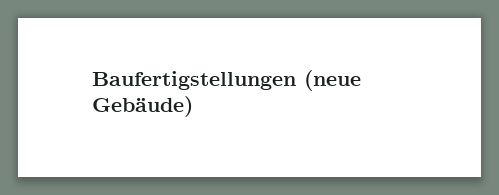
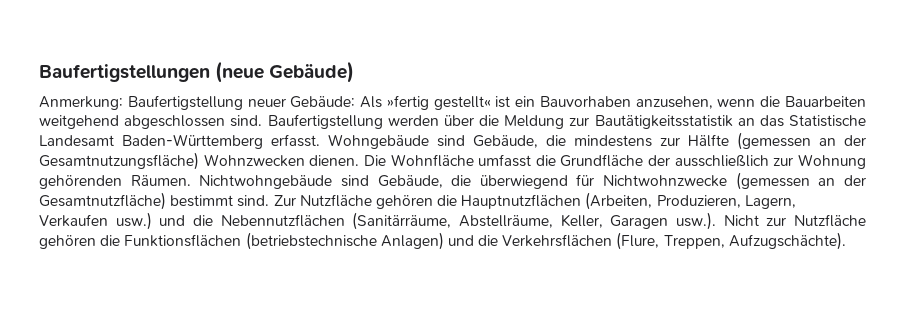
(193, 106) none -> [39,95,866,110] [39,114,866,129] [39,132,866,150] [39,152,866,170] [39,172,866,190] [39,192,796,210] [39,212,866,230] [39,232,846,250] // Anmerkung: Baufertigstellung neuer Gebäude: Als »fertig gestellt« ist ein Bauvorhaben anzusehen, wenn die Bauarbeiten weitgehend abgeschlossen sind. Baufertigstellung werden über die Meldung zur Bautätigkeitsstatistik an das Statistische Landesamt Baden-Württemberg erfasst. Wohngebäude sind Gebäude, die mindestens zur Hälfte (gemessen an der Gesamtnutzungsfläche) Wohnzwecken dienen. Die Wohnfläche umfasst die Grundfläche der ausschließlich zur Wohnung gehörenden Räumen. Nichtwohngebäude sind Gebäude, die überwiegend für Nichtwohnzwecke (gemessen an der Gesamtnutzfläche) bestimmt sind. Zur Nutzfläche gehören die Hauptnutzflächen (Arbeiten, Produzieren, Lagern, Verkaufen usw.) und die Nebennutzflächen (Sanitärräume, Abstellräume, Keller, Garagen usw.). Nicht zur Nutzfläche gehören die Funktionsflächen (betriebstechnische Anlagen) und die Verkehrsflächen (Flure, Treppen, Aufzugschächte).

